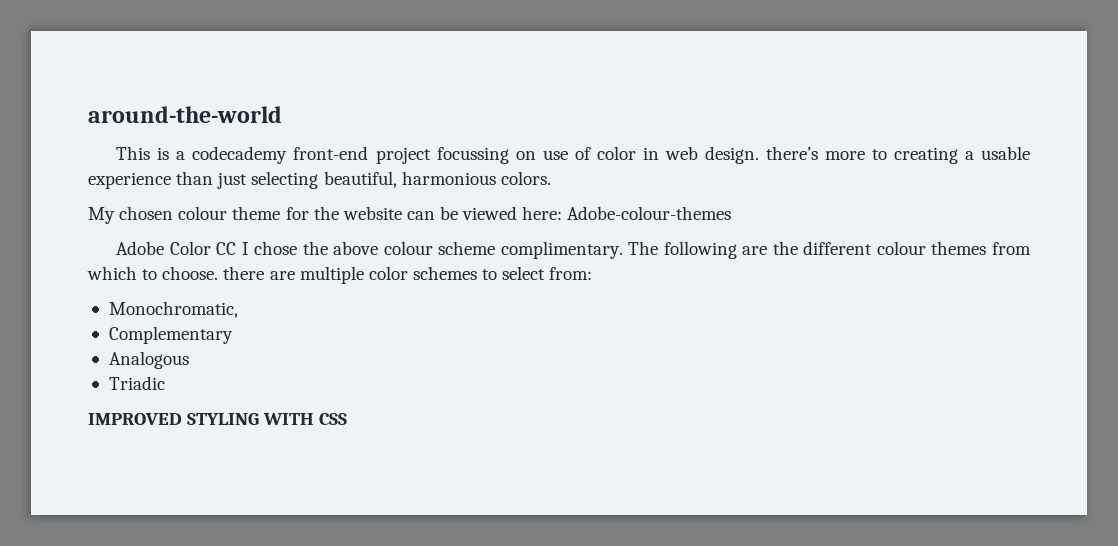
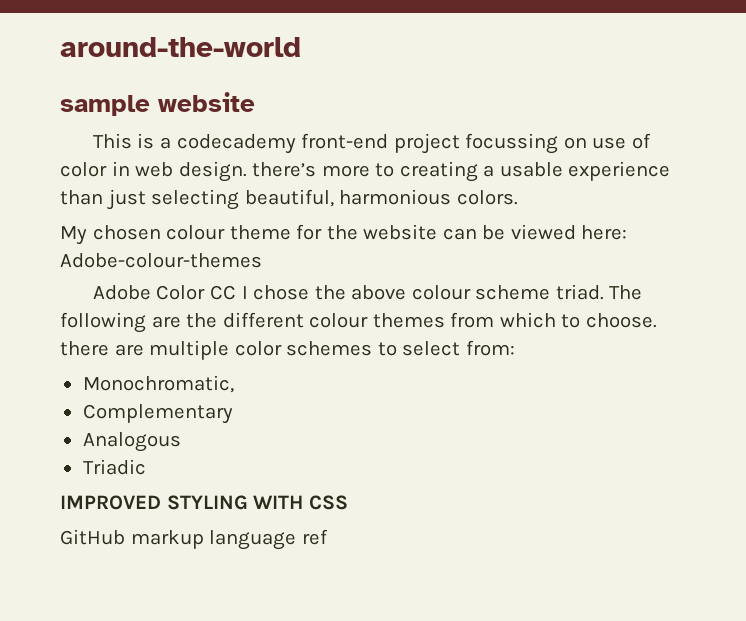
(282, 114) none -> [60,92,255,116] // sample website
[500,241,623,259] complimentary. -> [555,284,604,300] triad.
(348, 419) none -> [60,529,328,550] // GitHub markup language ref

